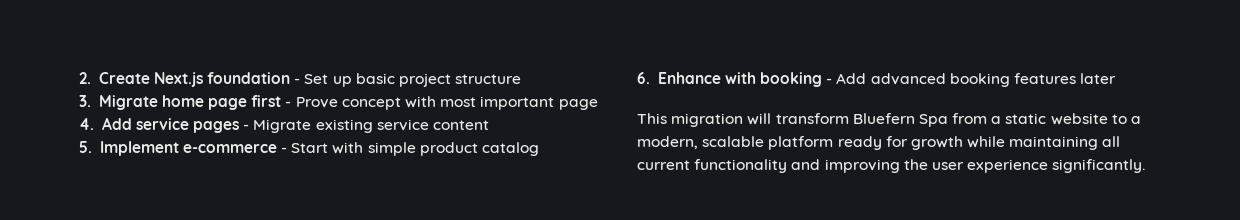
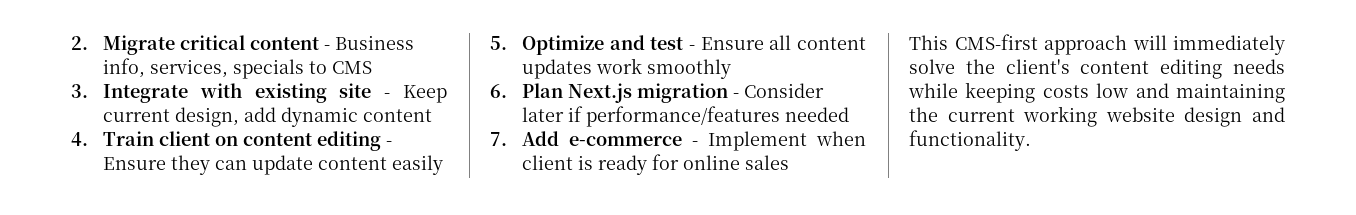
[98,72,522,87] [79,95,598,110] [79,117,490,133] [79,141,540,156] [637,72,1117,87] [637,113,1142,127] [637,136,1121,150] [637,159,1146,173] Create Next.js foundation - Set up basic project structure // 3. Migrate home page first - Prove concept with most important page // 4. Add service pages - Migrate existing service content // 5. Implement e-commerce - Start with simple product catalog // 6. Enhance with booking - Add advanced booking features later // This migration will transform Bluefern Spa from a static website to a modern, scalable platform ready for growth while maintaining all current functionality and improving the user experience significantly. -> [102,35,414,55] [102,58,372,79] [71,83,447,103] [102,107,432,127] [71,131,392,151] [102,155,443,175] [490,35,866,55] [521,58,731,79] [490,83,824,103] [521,106,849,127] [490,131,866,151] [521,154,789,175] [909,34,1285,55] [909,59,1285,79] [908,82,1285,103] [909,106,1285,127] [909,130,1031,151] Migrate critical content - Business info, services, specials to CMS // 3. Integrate with existing site - Keep current design, add dynamic content // 4. Train client on content editing - Ensure they can update content easily // 5. Optimize and test - Ensure all content updates work smoothly // 6. Plan Next.js migration - Consider later if performance/features needed // 7. Add e-commerce - Implement when client is ready for online sales // This CMS-first approach will immediately solve the client's content editing needs while keeping costs low and maintaining the current working website design and functionality.

